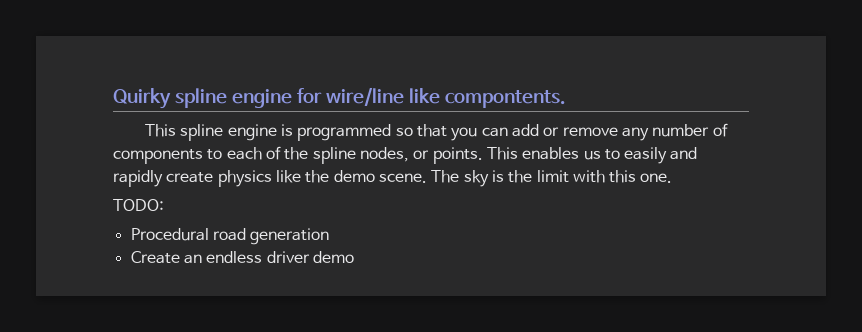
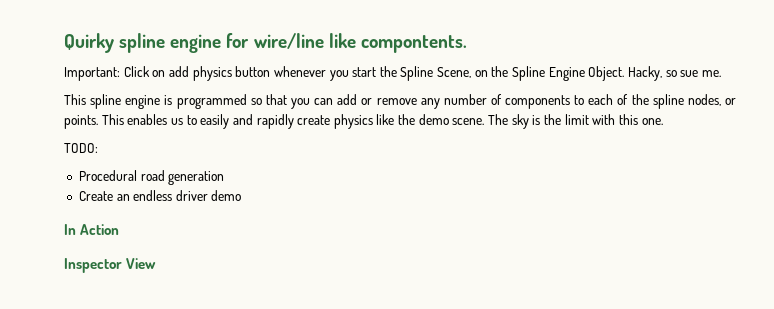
(566, 99) none -> [64,66,721,81] // Important: Click on add physics button whenever you start the Spline Scene, on the Spline Engine Object. Hacky, so sue me.
(354, 257) none -> [64,224,120,235] [64,258,157,273] // In Action // Inspector View

